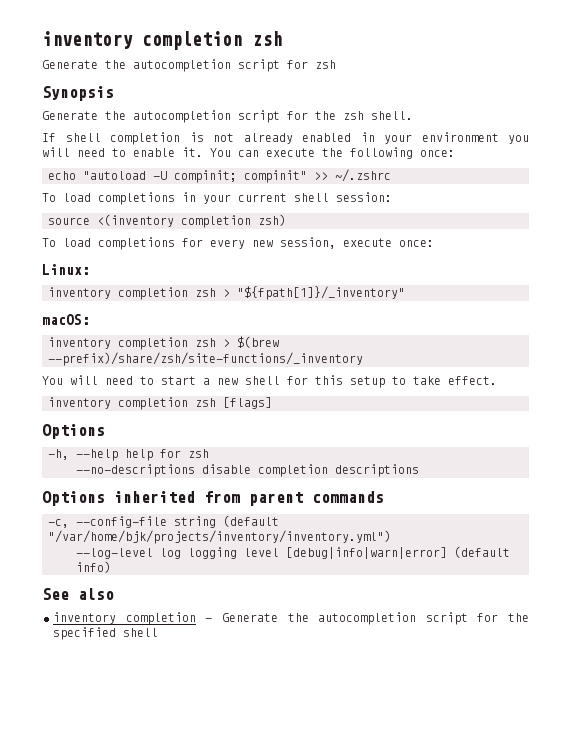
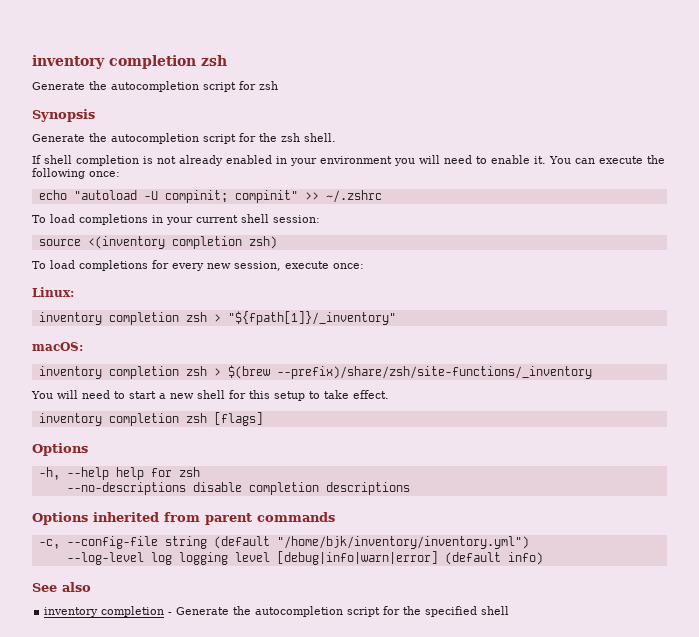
[48,530,391,544] "/var/home/bjk/projects/inventory/inventory.yml") -> [276,536,529,549] "/home/bjk/inventory/inventory.yml")

